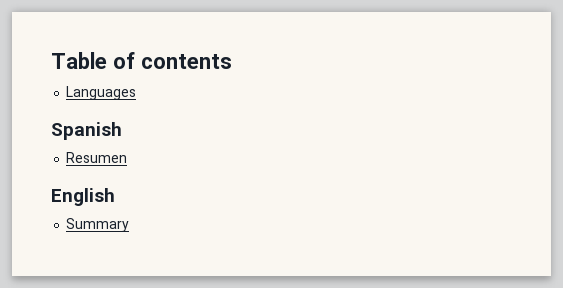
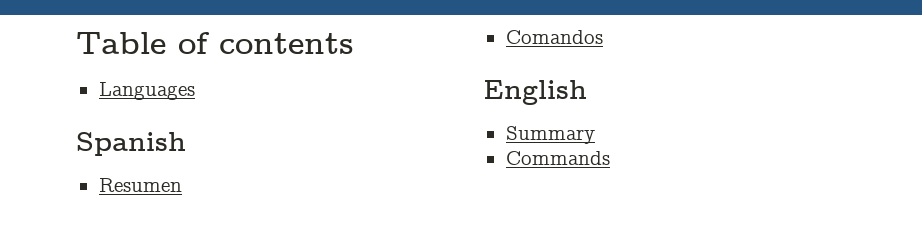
(128, 157) none -> [505,30,603,44] // Comandos
(130, 225) none -> [505,151,610,165] // Commands

